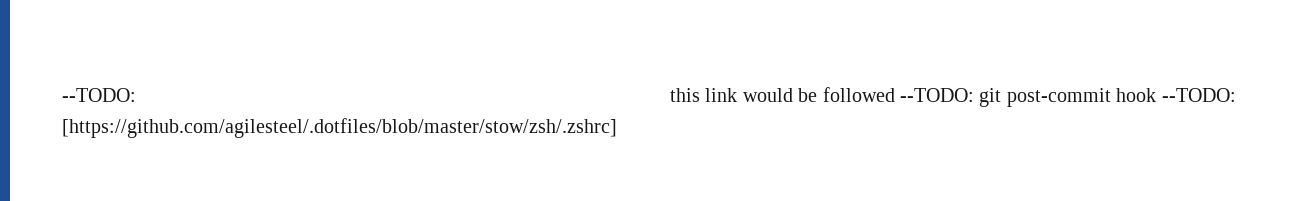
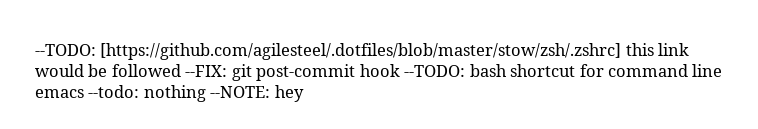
[900,88,974,102] --TODO: -> [185,65,228,77] --FIX:
(1236, 95) none -> [469,64,723,77] [35,85,304,102] bash shortcut for command line emacs --todo: nothing --NOTE: hey

